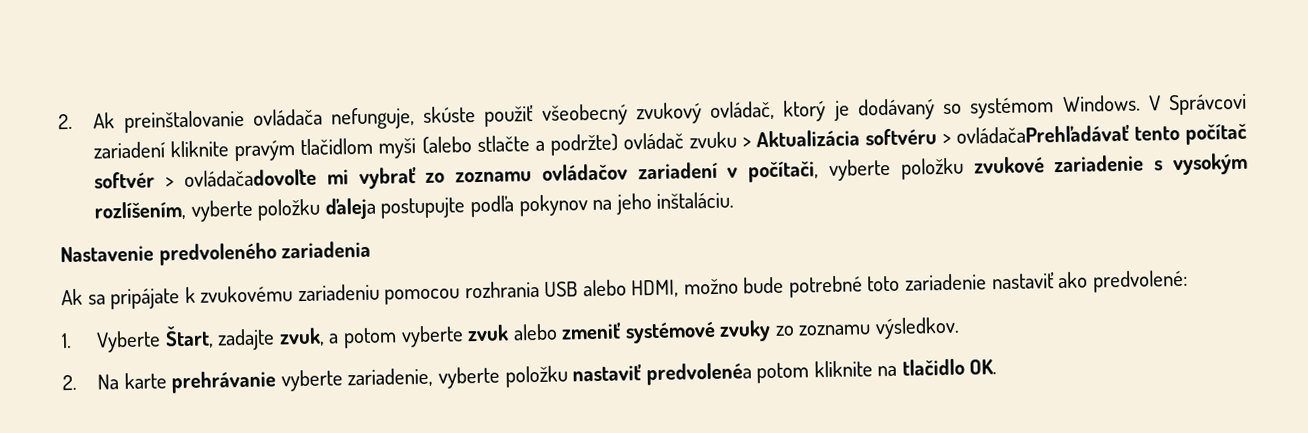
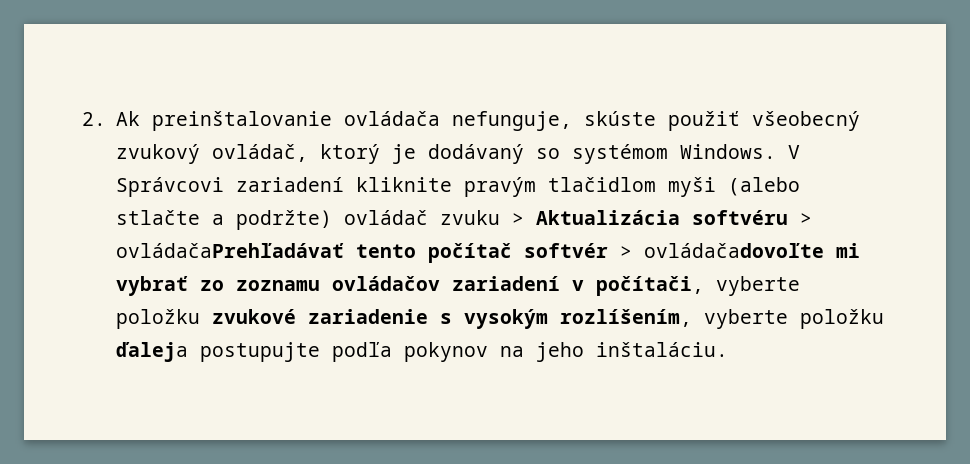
[60,240,372,266] [61,269,1188,310] [61,316,960,353] [62,358,998,394] // Nastavenie predvoleného zariadenia // Ak sa pripájate k zvukovému zariadeniu pomocou rozhrania USB alebo HDMI, možno bude potrebné toto zariadenie nastaviť ako predvolené: // 1. Vyberte Štart, zadajte zvuk, a potom vyberte zvuk alebo zmeniť systémové zvuky zo zoznamu výsledkov. // 2. Na karte prehrávanie vyberte zariadenie, vyberte položku nastaviť predvolenéa potom kliknite na tlačidlo OK. -> (728, 349) none

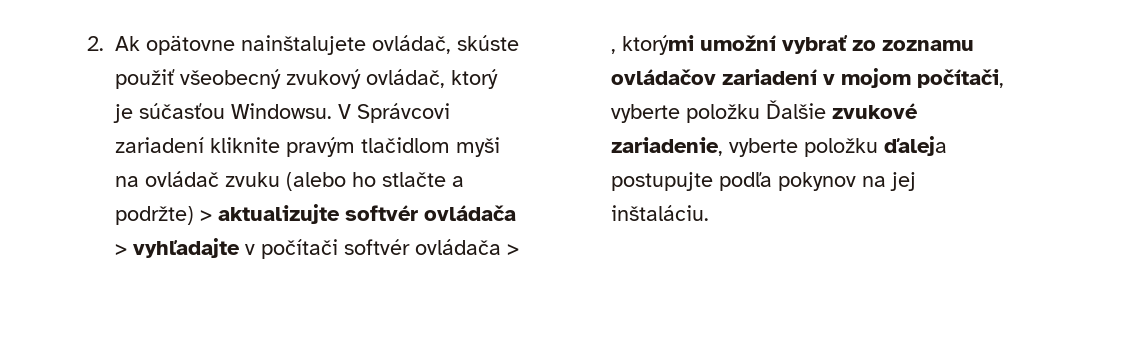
[151,111,572,131] preinštalovanie ovládača nefunguje, -> [146,35,451,55] opätovne nainštalujete ovládač,
[427,144,776,164] dodávaný so systémom Windows. -> [139,103,332,119] súčasťou Windowsu.
[727,177,800,196] [115,210,812,230] [115,243,860,263] (alebo stlačte a podržte) ovládač zvuku > Aktualizácia softvéru > ovládačaPrehľadávať tento počítač softvér > ovládačadovoľte mi -> [115,171,464,191] [115,204,516,225] [115,238,519,259] [611,35,776,55] na ovládač zvuku (alebo ho stlačte a podržte) > aktualizujte softvér ovládača > vyhľadajte v počítači softvér ovládača > , ktorými umožní
(584, 285) none -> [841,68,911,88] mojom
[211,309,692,329] zvukové zariadenie s vysokým rozlíšením, -> [766,100,918,119] [611,137,723,156] Ďalšie zvukové zariadenie,
[535,342,584,362] jeho -> [890,172,916,191] jej

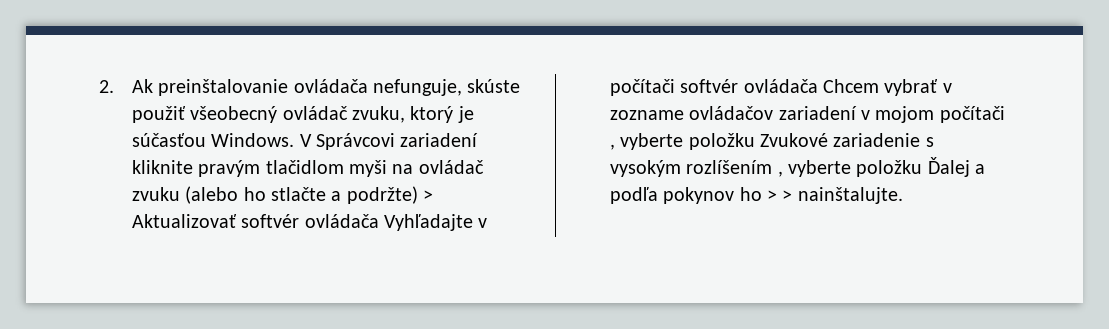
[146,35,451,55] opätovne nainštalujete ovládač, -> [158,79,463,96] preinštalovanie ovládača nefunguje,
[286,69,445,89] zvukový ovládač, -> [282,106,406,123] ovládač zvuku,
[231,103,332,119] Windowsu. -> [211,133,295,147] Windows.
[218,204,516,224] [115,238,240,258] aktualizujte softvér ovládača > vyhľadajte -> [131,214,474,231] Aktualizovať softvér ovládača Vyhľadajte
[507,244,519,255] [611,35,974,55] [611,68,1004,88] [611,100,918,123] [611,136,947,157] [611,172,916,191] [611,205,709,221] > , ktorými umožní vybrať zo zoznamu ovládačov zariadení v mojom počítači, vyberte položku Ďalšie zvukové zariadenie, vyberte položku ďaleja postupujte podľa pokynov na jej inštaláciu. -> [823,79,952,96] [609,106,1005,123] [609,133,934,150] [609,157,986,177] [609,187,903,204] Chcem vybrať v zozname ovládačov zariadení v mojom počítači , vyberte položku Zvukové zariadenie s vysokým rozlíšením , vyberte položku Ďalej a podľa pokynov ho > > nainštalujte.

